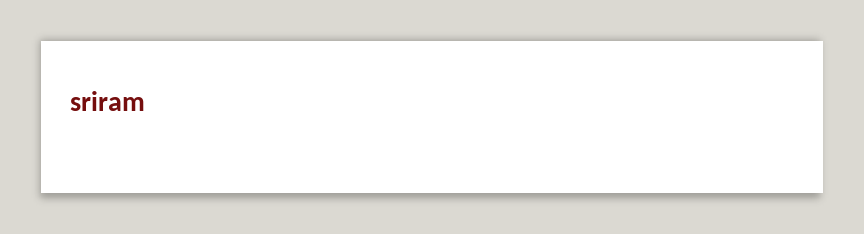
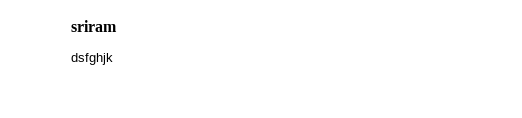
(145, 101) none -> [71,53,113,65] // dsfghjk

